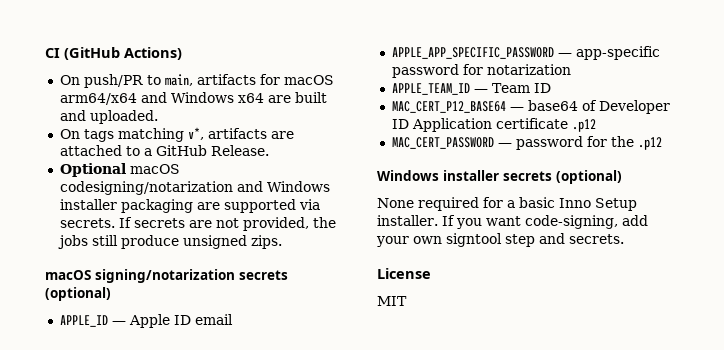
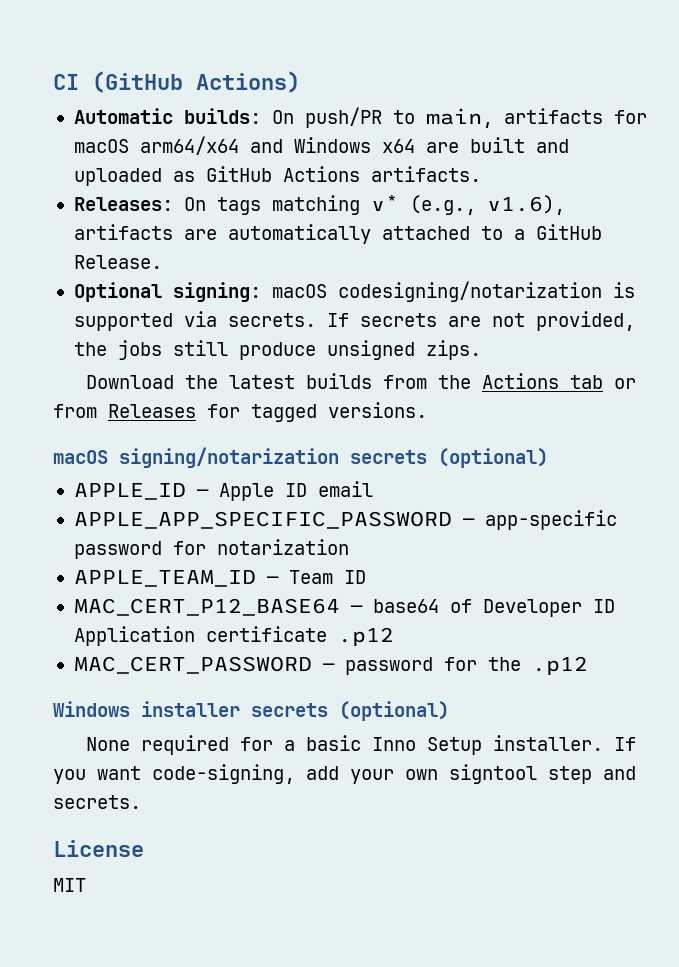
(182, 53) none -> [73,108,261,124] Automatic builds:
[89,110,158,124] [59,127,204,142] uploaded. // On tags matching v*, -> [73,166,481,186] [73,195,565,215] uploaded as GitHub Actions artifacts. // Releases: On tags matching v* (e.g., v1.6),
(294, 135) none -> [227,224,371,244] automatically
(126, 170) none -> [172,282,261,302] signing:
[236,181,330,192] [59,199,220,213] and Windows installer packaging are -> [612,282,635,298] is
(282, 242) none -> [85,373,636,389] [53,402,427,422] // Download the latest builds from the Actions tab or from Releases for tagged versions.

